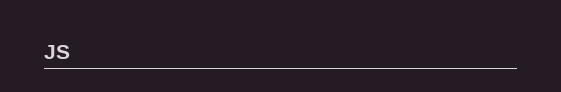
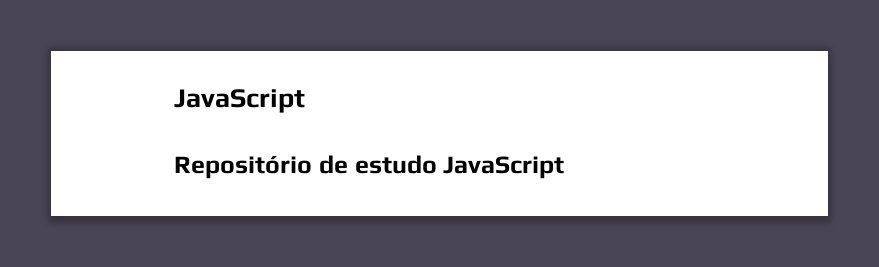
[44,45,70,59] JS -> [174,89,305,113] [174,155,565,179] JavaScript // Repositório de estudo JavaScript

